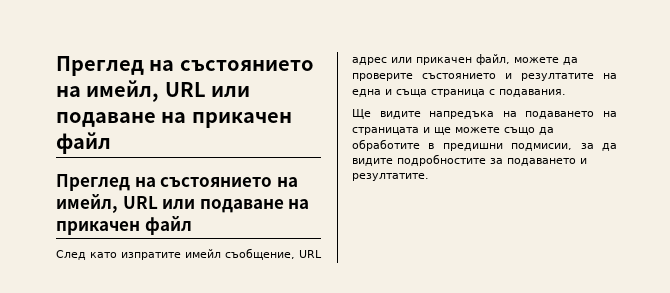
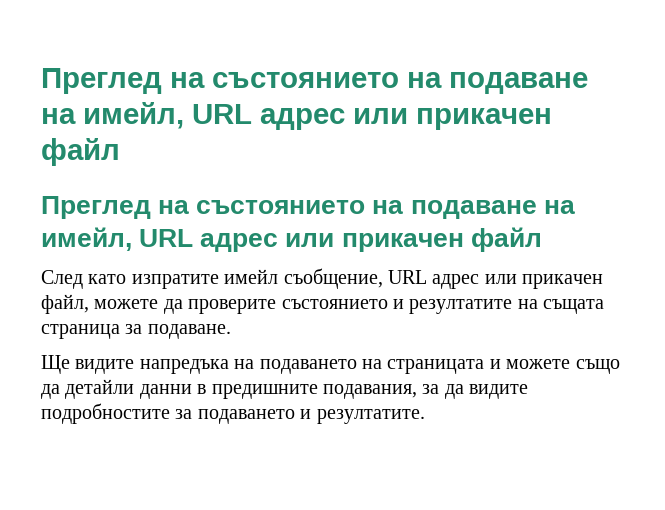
[56,56,314,76] [56,80,251,102] [56,112,187,127] Преглед на състоянието на имейл, URL или подаване на -> [41,68,588,94] [41,102,408,130] Преглед на състоянието на подаване на имейл, URL адрес или
[56,194,310,213] имейл, URL или подаване на -> [410,200,575,219] [41,227,335,252] подаване на имейл, URL адрес или
[352,89,566,97] една и съща страница с подавания. -> [543,299,605,314] [41,324,231,339] същата страница за подаване.
[434,127,451,135] ще -> (501, 364) none
[352,139,573,151] обработите в предишни подмисии, -> [65,379,417,399] детайли данни в предишните подавания,

